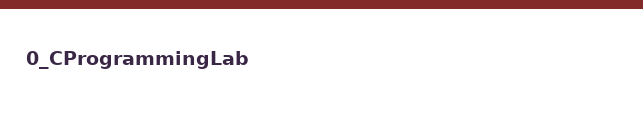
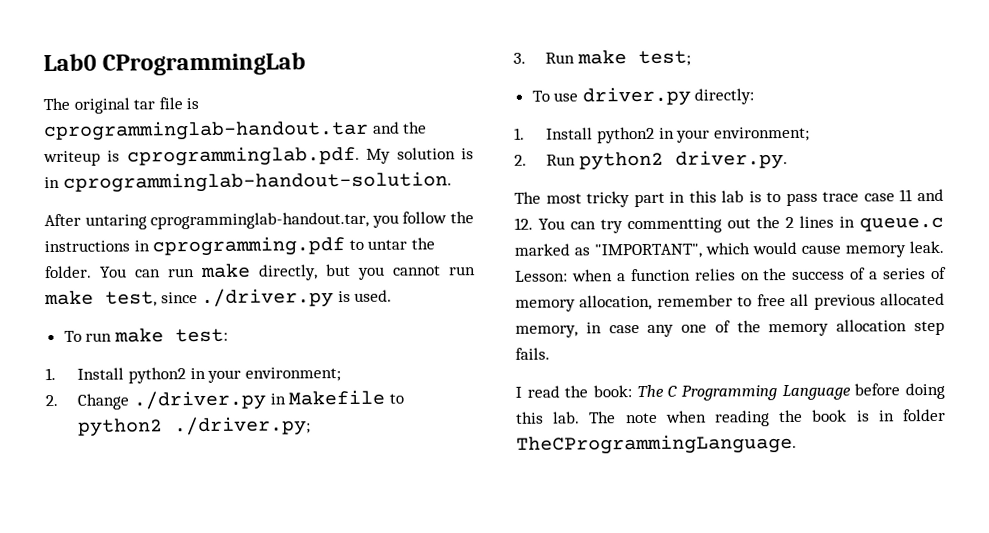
[26,51,249,69] 0_CProgrammingLab -> [43,52,307,76] [43,97,200,114] [44,119,428,142] [43,145,474,167] [44,171,452,193] [44,211,475,230] [44,236,435,257] [44,263,476,281] [44,288,393,308] [63,328,228,343] [45,367,341,384] [45,389,404,411] [78,416,312,437] [513,50,692,67] [531,86,755,107] [514,126,810,144] [514,149,789,171] [514,188,944,208] [514,215,944,234] [514,240,944,259] [515,266,948,282] [515,292,945,312] [515,319,945,338] [515,347,550,360] [515,382,945,401] [515,408,946,427] [516,433,797,455] Lab0 CProgrammingLab // The original tar file is cprogramminglab-handout.tar and the writeup is cprogramminglab.pdf. My solution is in cprogramminglab-handout-solution. // After untaring cprogramminglab-handout.tar, you follow the instructions in cprogramming.pdf to untar the folder. You can run make directly, but you cannot run make test, since ./driver.py is used. // To run make test: // 1. Install python2 in your environment; // 2. Change ./driver.py in Makefile to python2 ./driver.py; // 3. Run make test; // To use driver.py directly: // 1. Install python2 in your environment; // 2. Run python2 driver.py. // The most tricky part in this lab is to pass trace case 11 and 12. You can try commentting out the 2 lines in queue.c marked as "IMPORTANT", which would cause memory leak. Lesson: when a function relies on the success of a series of memory allocation, remember to free all previous allocated memory, in case any one of the memory allocation step fails. // I read the book: The C Programming Language before doing this lab. The note when reading the book is in folder TheCProgrammingLanguage.

